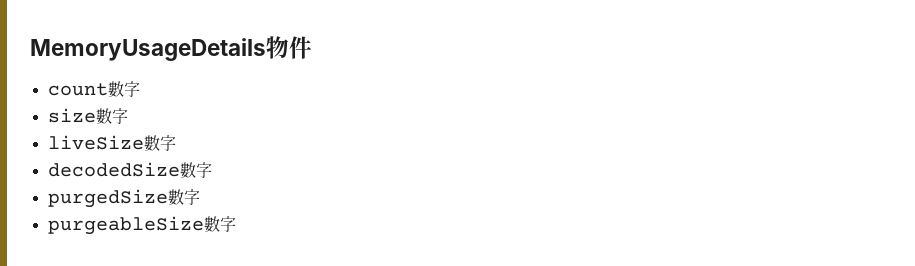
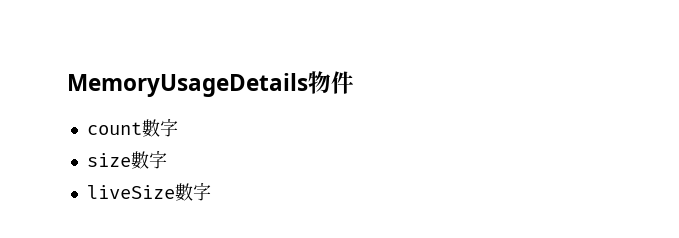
[47,162,212,178] [47,189,200,208] [47,216,236,235] // decodedSize數字 // purgedSize數字 // purgeableSize數字 -> (211, 191) none

